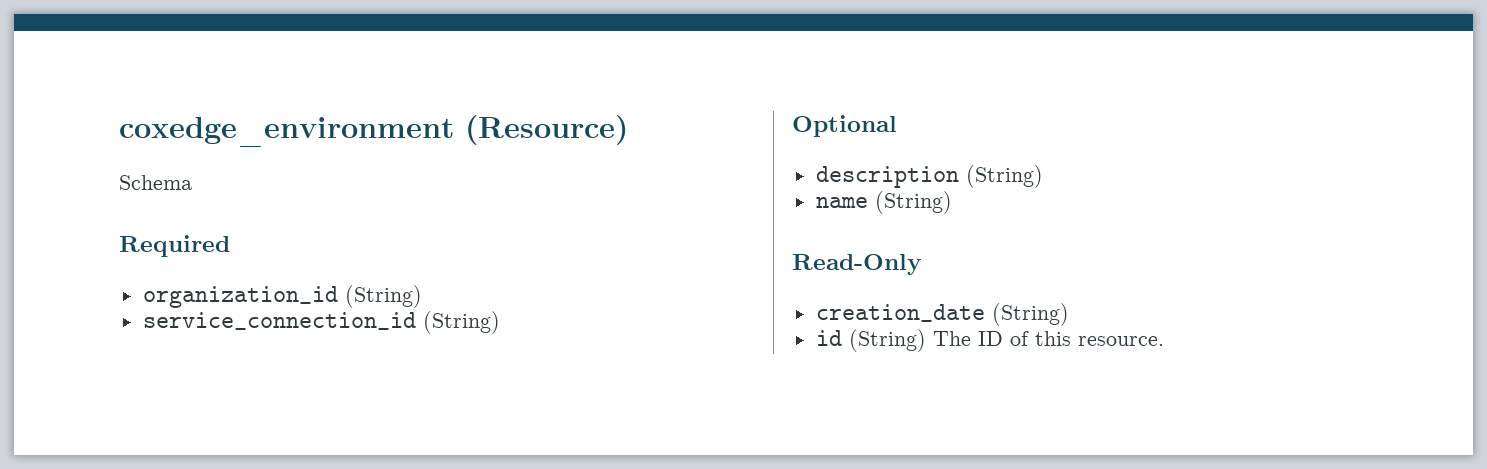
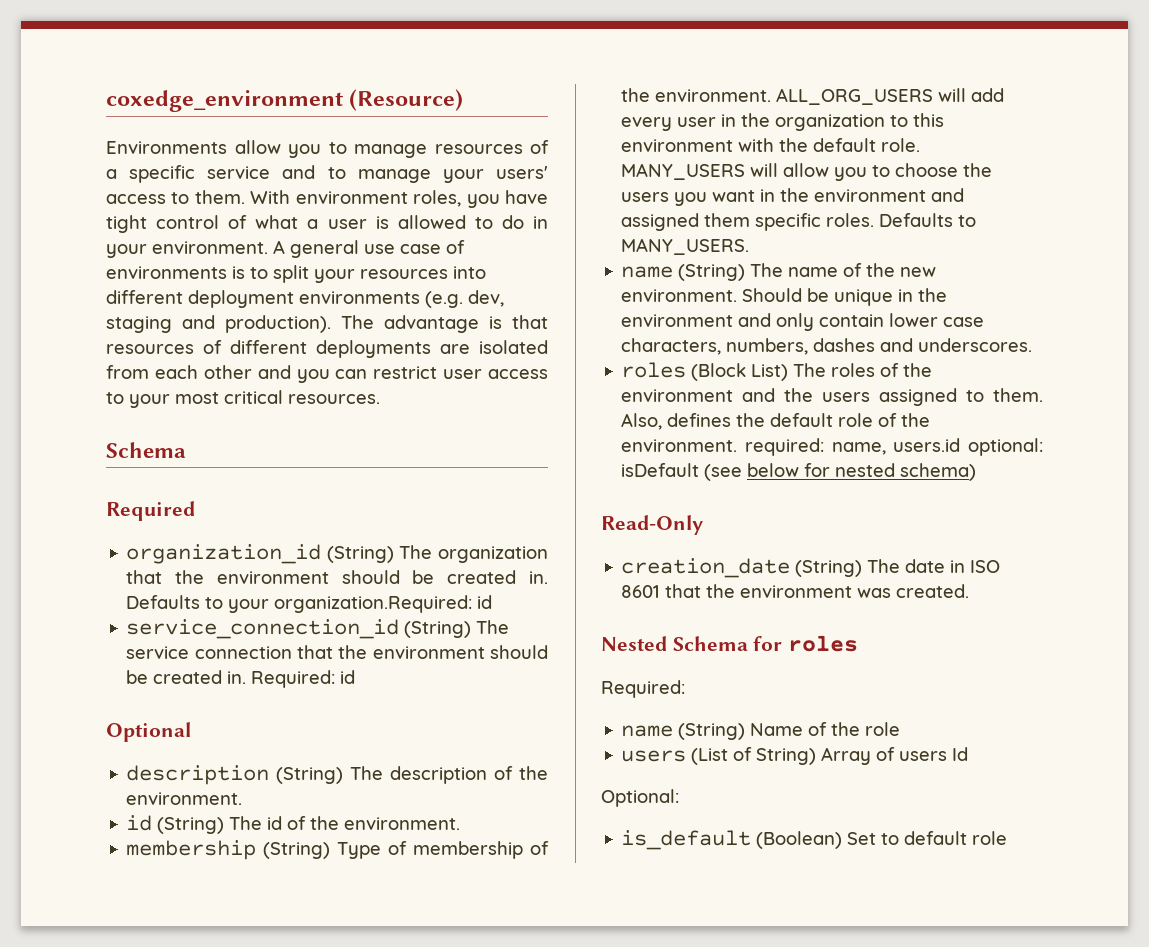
[119,175,192,190] [119,235,230,257] [142,285,422,308] [142,311,500,334] [792,115,897,137] [815,165,1043,188] [815,191,952,214] [792,254,922,275] [815,303,1069,326] [815,329,1164,352] Schema // Required // organization_id (String) // service_connection_id (String) // Optional // description (String) // name (String) // Read-Only // creation_date (String) // id (String) The ID of this resource. -> [106,140,549,158] [106,165,548,183] [106,190,548,208] [106,215,549,233] [106,240,465,258] [106,265,486,283] [106,290,504,308] [106,315,548,333] [106,340,548,358] [106,365,548,383] [106,390,380,408] [106,442,186,458] [106,501,195,521] [126,544,548,564] [126,570,548,584] [126,595,493,613] [126,619,510,639] [126,645,548,659] [126,670,356,688] [106,722,191,742] [126,765,548,785] [126,792,243,805] [126,815,461,834] [126,840,549,860] [621,88,1005,105] [621,113,945,131] [621,138,921,152] [621,163,993,181] [621,188,965,206] [621,213,977,231] [621,238,750,255] [621,263,937,281] [621,288,948,306] [621,313,985,331] [621,338,1033,355] [621,362,933,381] [621,388,1043,406] [621,413,931,430] [621,438,1043,456] [621,463,977,481] [601,515,703,535] [621,558,1001,578] [621,584,970,598] [601,635,859,652] [601,680,685,698] [621,722,901,740] [621,747,969,765] [601,789,679,807] [621,830,1008,850] Environments allow you to manage resources of a specific service and to manage your users' access to them. With environment roles, you have tight control of what a user is allowed to do in your environment. A general use case of environments is to split your resources into different deployment environments (e.g. dev, staging and production). The advantage is that resources of different deployments are isolated from each other and you can restrict user access to your most critical resources. // Schema // Required // organization_id (String) The organization that the environment should be created in. Defaults to your organization.Required: id // service_connection_id (String) The service connection that the environment should be created in. Required: id // Optional // description (String) The description of the environment. // id (String) The id of the environment. // membership (String) Type of membership of the environment. ALL_ORG_USERS will add every user in the organization to this environment with the default role. MANY_USERS will allow you to choose the users you want in the environment and assigned them specific roles. Defaults to MANY_USERS. // name (String) The name of the new environment. Should be unique in the environment and only contain lower case characters, numbers, dashes and underscores. // roles (Block List) The roles of the environment and the users assigned to them. Also, defines the default role of the environment. required: name, users.id optional: isDefault (see below for nested schema) // Read-Only // creation_date (String) The date in ISO 8601 that the environment was created. // Nested Schema for roles // Required: // name (String) Name of the role // users (List of String) Array of users Id // Optional: // is_default (Boolean) Set to default role

